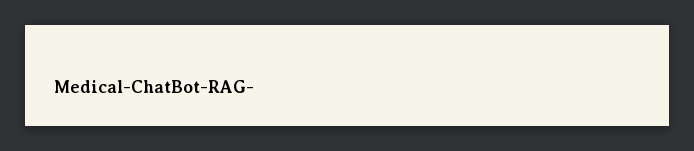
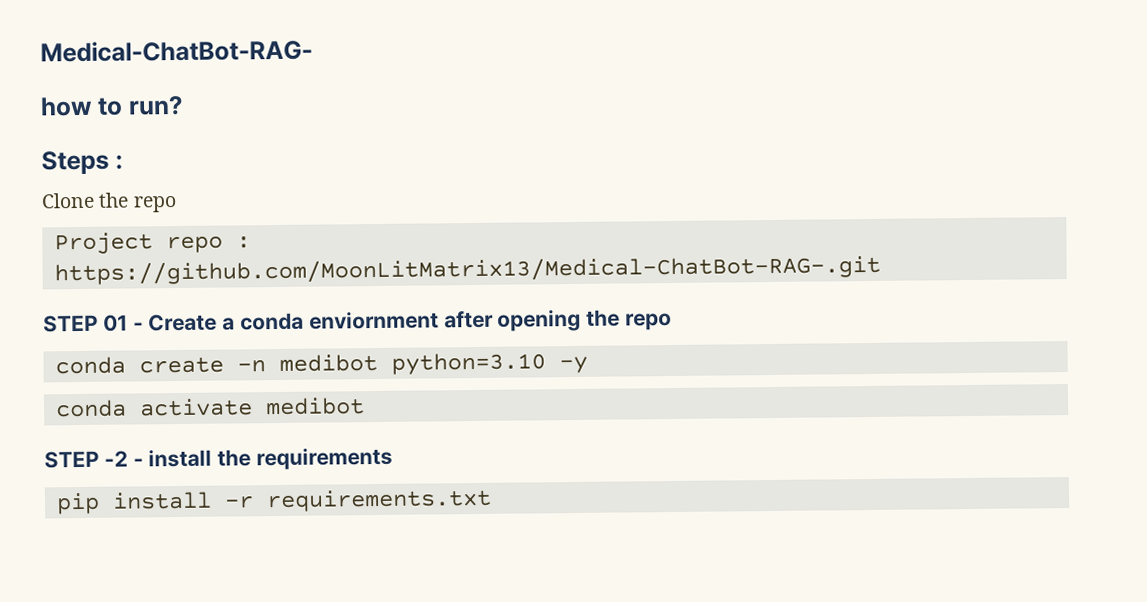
(254, 86) none -> [40,95,183,117] [41,150,123,175] [41,192,177,213] [53,232,251,255] [53,254,881,286] [43,308,673,333] [54,352,588,375] [54,397,365,418] [44,446,394,471] [55,488,492,515] // how to run? // Steps : // Clone the repo // Project repo : https://github.com/MoonLitMatrix13/Medical-ChatBot-RAG-.git // STEP 01 - Create a conda enviornment after opening the repo // conda create -n medibot python=3.10 -y // conda activate medibot // STEP -2 - install the requirements // pip install -r requirements.txt

